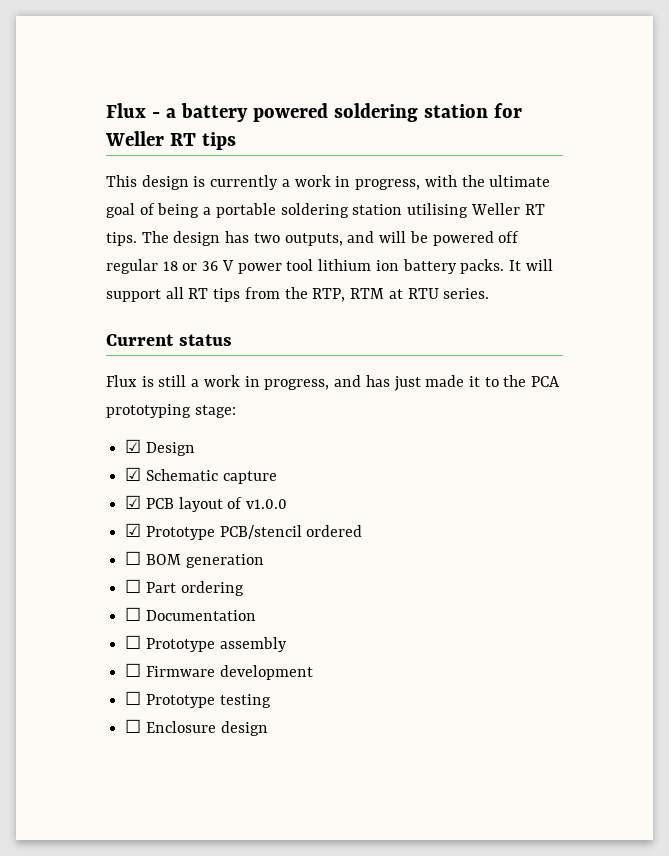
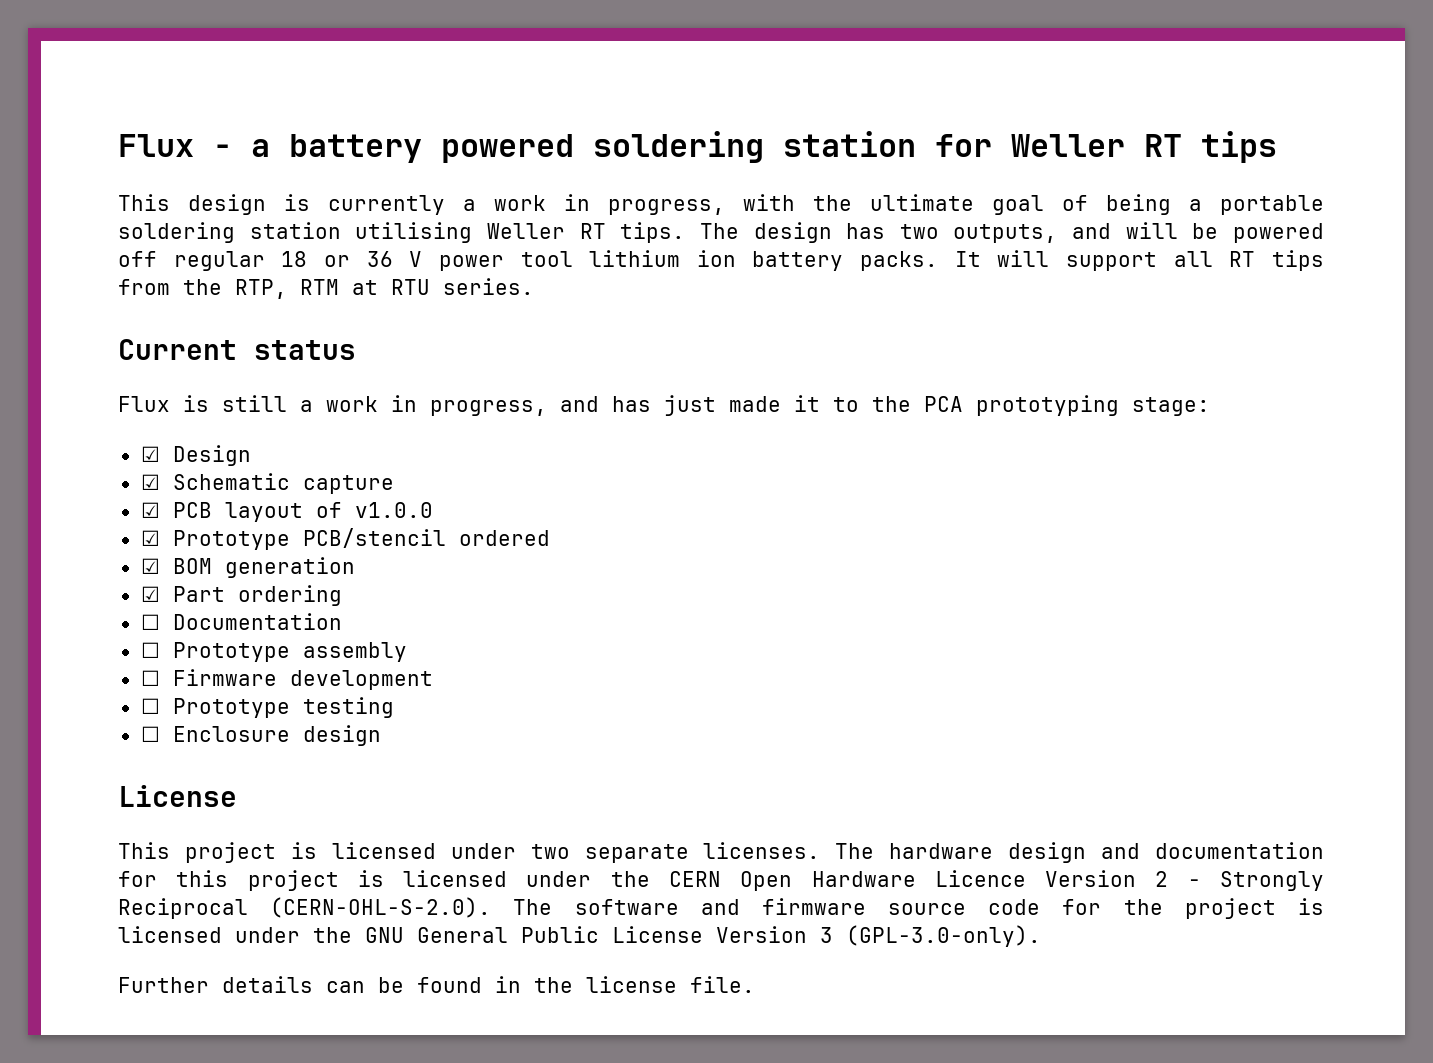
[125,551,142,565] ☐ -> [140,558,160,574] ☑
[125,579,142,593] ☐ -> [140,586,160,602] ☑
(268, 728) none -> [118,785,237,807] [118,842,1324,863] [118,870,1324,891] [118,897,1324,919] [118,925,1041,947] [118,976,755,993] // License // This project is licensed under two separate licenses. The hardware design and documentation for this project is licensed under the CERN Open Hardware Licence Version 2 - Strongly Reciprocal (CERN-OHL-S-2.0). The software and firmware source code for the project is licensed under the GNU General Public License Version 3 (GPL-3.0-only). // Further details can be found in the license file.

